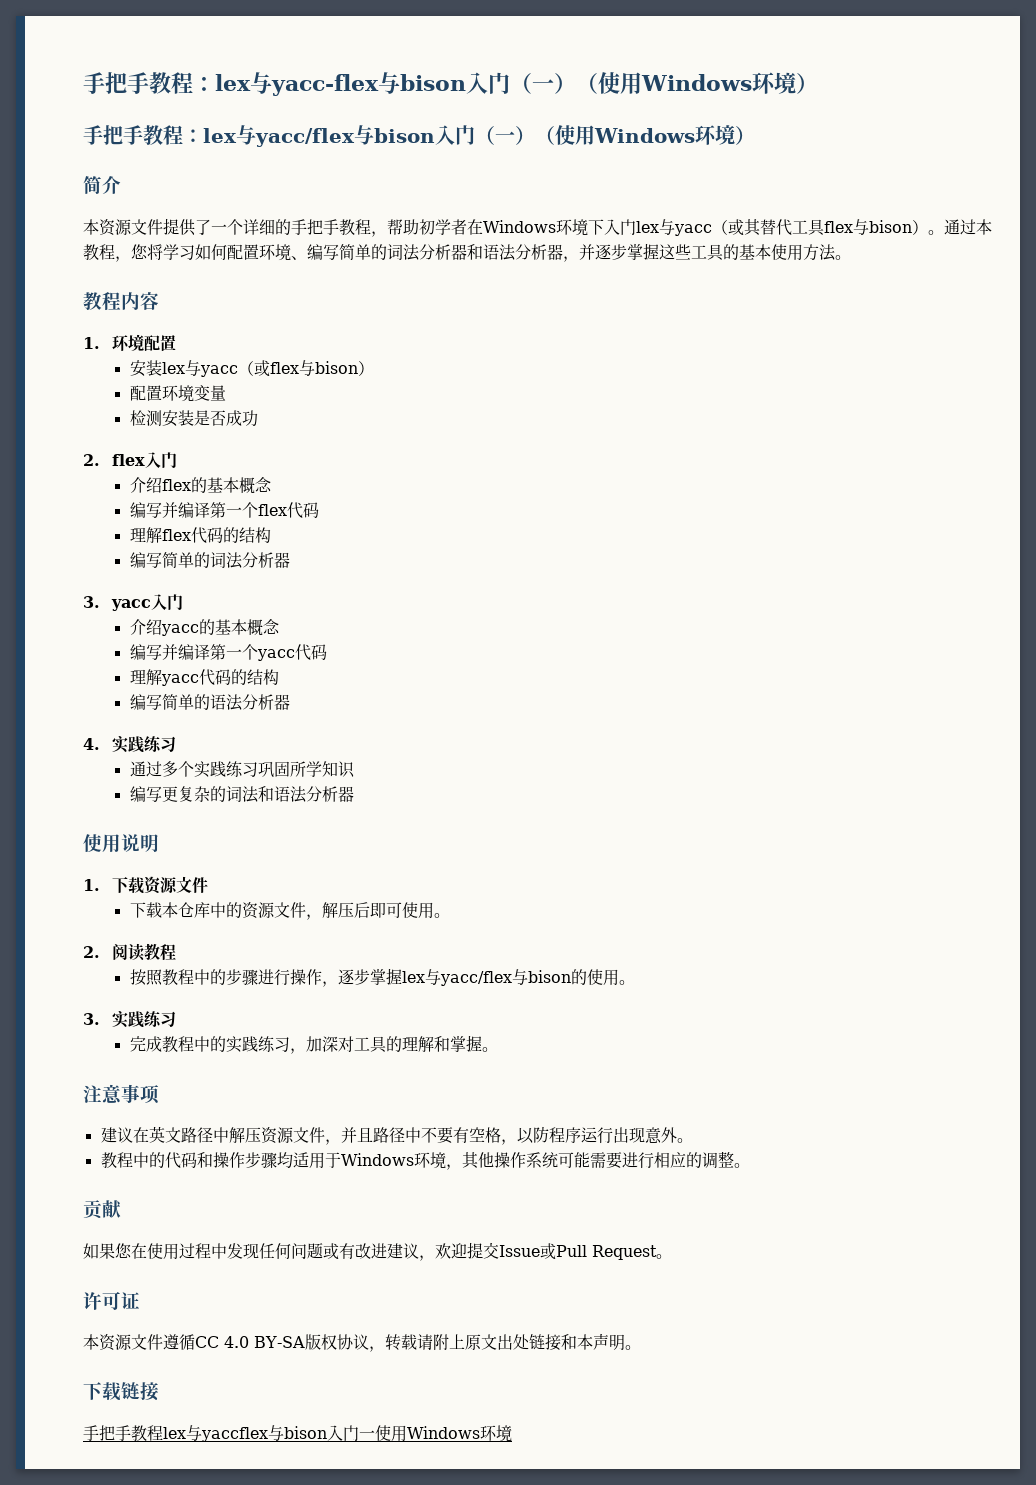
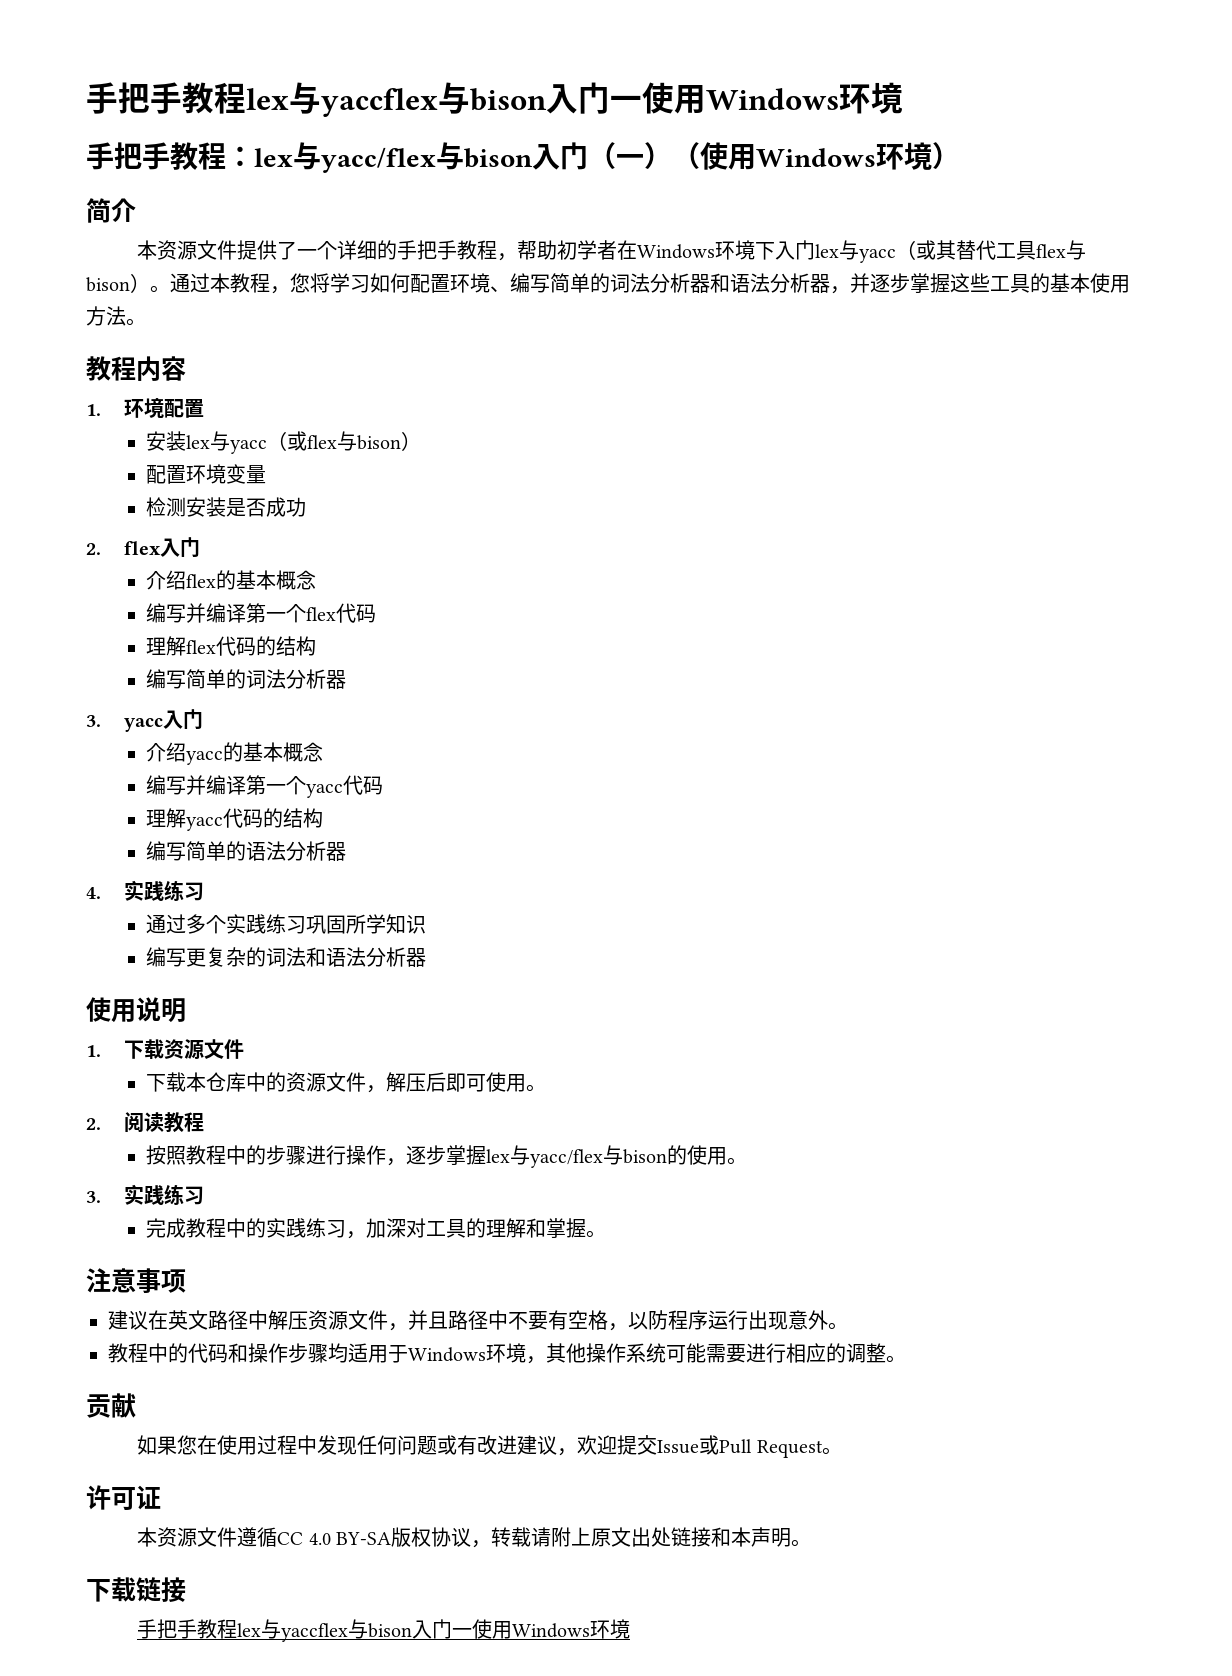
[83,72,818,96] 手把手教程：lex与yacc-flex与bison入门（一）（使用Windows环境） -> [86,82,903,117] 手把手教程lex与yaccflex与bison入门一使用Windows环境

